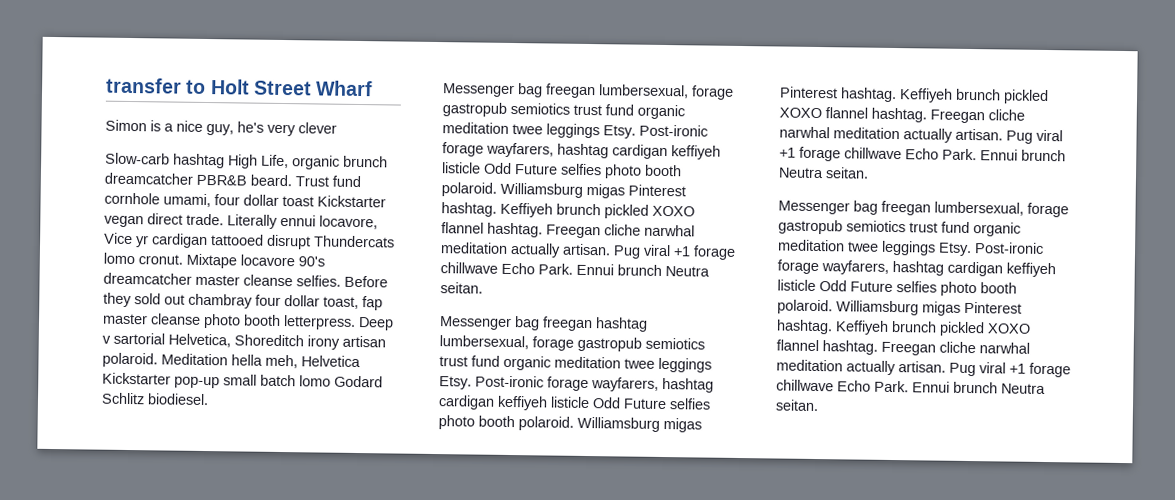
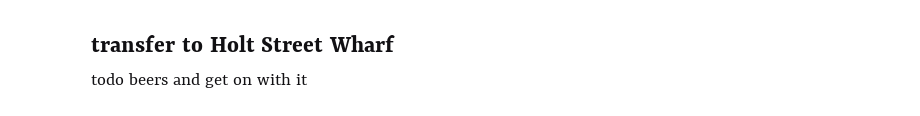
[105,119,337,137] [105,152,388,170] [104,172,361,188] [104,192,386,208] [104,213,378,230] [104,232,395,250] [103,252,325,269] [103,272,388,288] [103,292,383,311] [102,313,394,331] [102,332,386,350] [102,352,361,369] [102,372,383,389] [101,392,209,406] [443,83,734,100] [442,102,685,120] [442,122,708,139] [442,142,721,160] [441,162,682,179] [441,182,686,199] [441,202,695,219] [441,222,695,239] [440,242,736,260] [440,262,710,277] [440,282,483,294] [439,316,648,332] [439,335,705,352] [439,355,712,373] [439,375,714,393] [438,395,711,411] [438,415,702,433] [780,86,1049,105] [779,107,1025,124] [779,126,1063,144] [779,146,1066,162] [778,167,869,179] [778,200,1069,218] [778,219,1021,237] [778,239,1044,257] [777,259,1056,278] [777,279,1017,297] [777,299,1022,316] [776,319,1031,337] [776,339,1030,356] [776,359,1071,378] [776,379,1046,395] [775,399,819,412] Simon is a nice guy, he's very clever // Slow-carb hashtag High Life, organic brunch dreamcatcher PBR&B beard. Trust fund cornhole umami, four dollar toast Kickstarter vegan direct trade. Literally ennui locavore, Vice yr cardigan tattooed disrupt Thundercats lomo cronut. Mixtape locavore 90's dreamcatcher master cleanse selfies. Before they sold out chambray four dollar toast, fap master cleanse photo booth letterpress. Deep v sartorial Helvetica, Shoreditch irony artisan polaroid. Meditation hella meh, Helvetica Kickstarter pop-up small batch lomo Godard Schlitz biodiesel. // Messenger bag freegan lumbersexual, forage gastropub semiotics trust fund organic meditation twee leggings Etsy. Post-ironic forage wayfarers, hashtag cardigan keffiyeh listicle Odd Future selfies photo booth polaroid. Williamsburg migas Pinterest hashtag. Keffiyeh brunch pickled XOXO flannel hashtag. Freegan cliche narwhal meditation actually artisan. Pug viral +1 forage chillwave Echo Park. Ennui brunch Neutra seitan. // Messenger bag freegan hashtag lumbersexual, forage gastropub semiotics trust fund organic meditation twee leggings Etsy. Post-ironic forage wayfarers, hashtag cardigan keffiyeh listicle Odd Future selfies photo booth polaroid. Williamsburg migas Pinterest hashtag. Keffiyeh brunch pickled XOXO flannel hashtag. Freegan cliche narwhal meditation actually artisan. Pug viral +1 forage chillwave Echo Park. Ennui brunch Neutra seitan. // Messenger bag freegan lumbersexual, forage gastropub semiotics trust fund organic meditation twee leggings Etsy. Post-ironic forage wayfarers, hashtag cardigan keffiyeh listicle Odd Future selfies photo booth polaroid. Williamsburg migas Pinterest hashtag. Keffiyeh brunch pickled XOXO flannel hashtag. Freegan cliche narwhal meditation actually artisan. Pug viral +1 forage chillwave Echo Park. Ennui brunch Neutra seitan. -> [91,73,308,88] todo beers and get on with it

